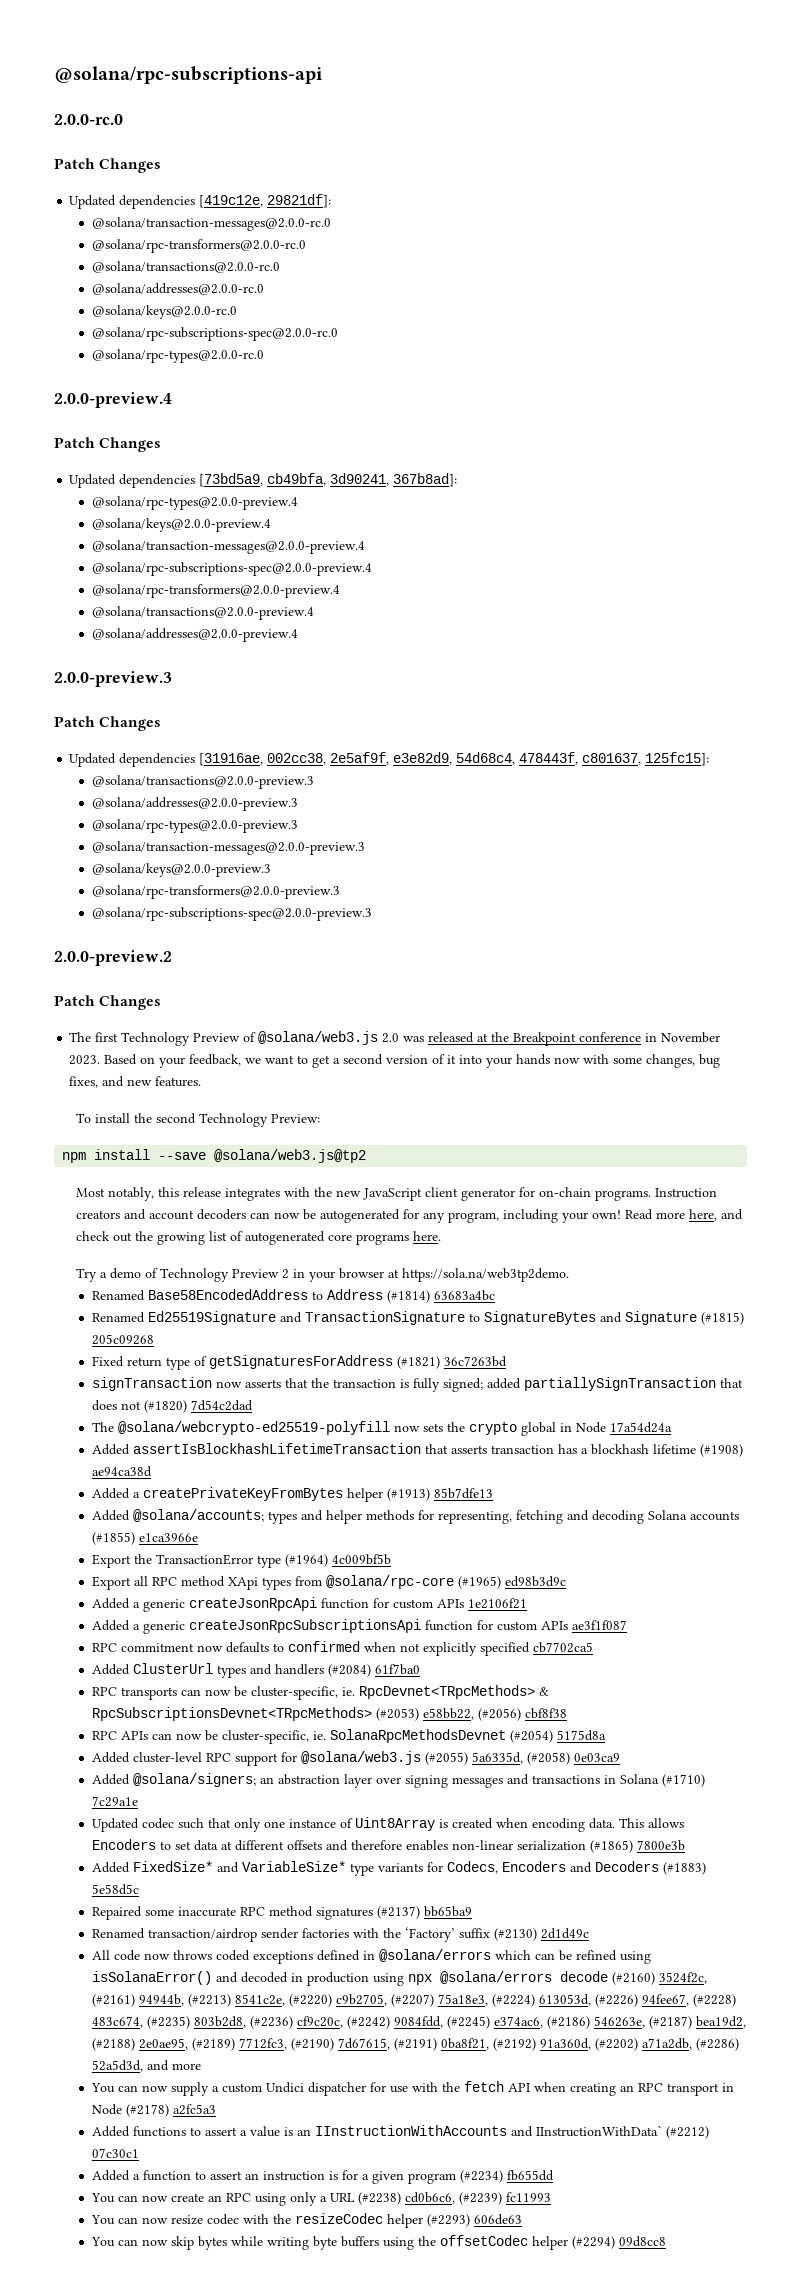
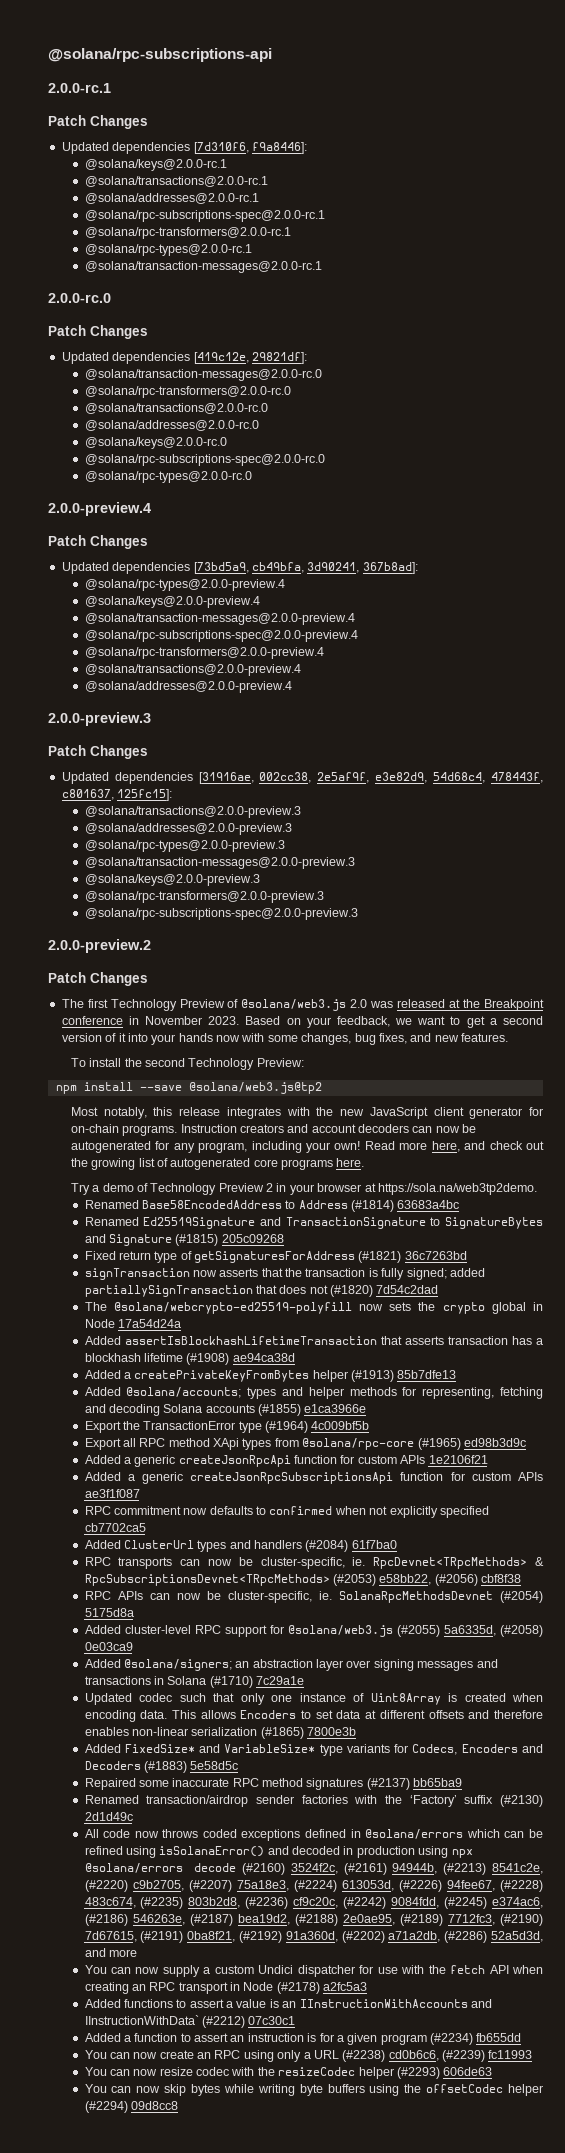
(323, 75) none -> [48,83,111,93] [48,115,148,129] [61,142,307,154] [84,159,227,171] [84,176,268,187] [84,193,259,204] [84,210,325,222] [84,227,291,239] [84,244,252,256] [84,261,322,273] // 2.0.0-rc.1 // Patch Changes // Updated dependencies [7d310f6, f9a8446]: // @solana/keys@2.0.0-rc.1 // @solana/transactions@2.0.0-rc.1 // @solana/addresses@2.0.0-rc.1 // @solana/rpc-subscriptions-spec@2.0.0-rc.1 // @solana/rpc-transformers@2.0.0-rc.1 // @solana/rpc-types@2.0.0-rc.1 // @solana/transaction-messages@2.0.0-rc.1

